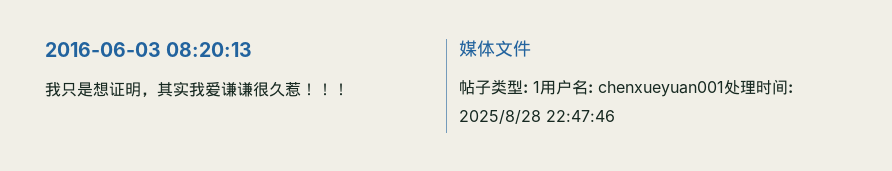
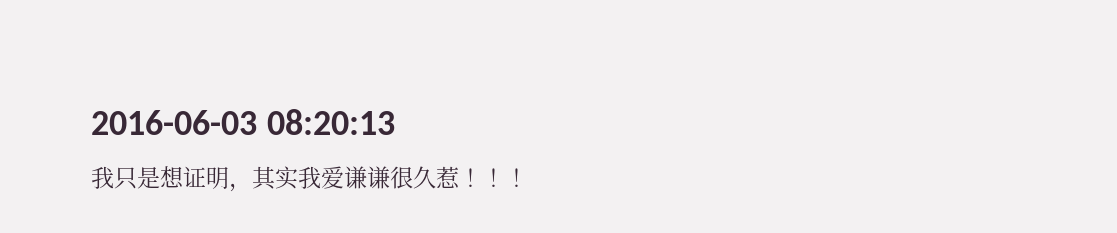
[459,40,531,57] [459,79,793,97] [459,110,615,124] // 媒体文件 // 帖子类型: 1用户名: chenxueyuan001处理时间: 2025/8/28 22:47:46 -> (528, 177) none

